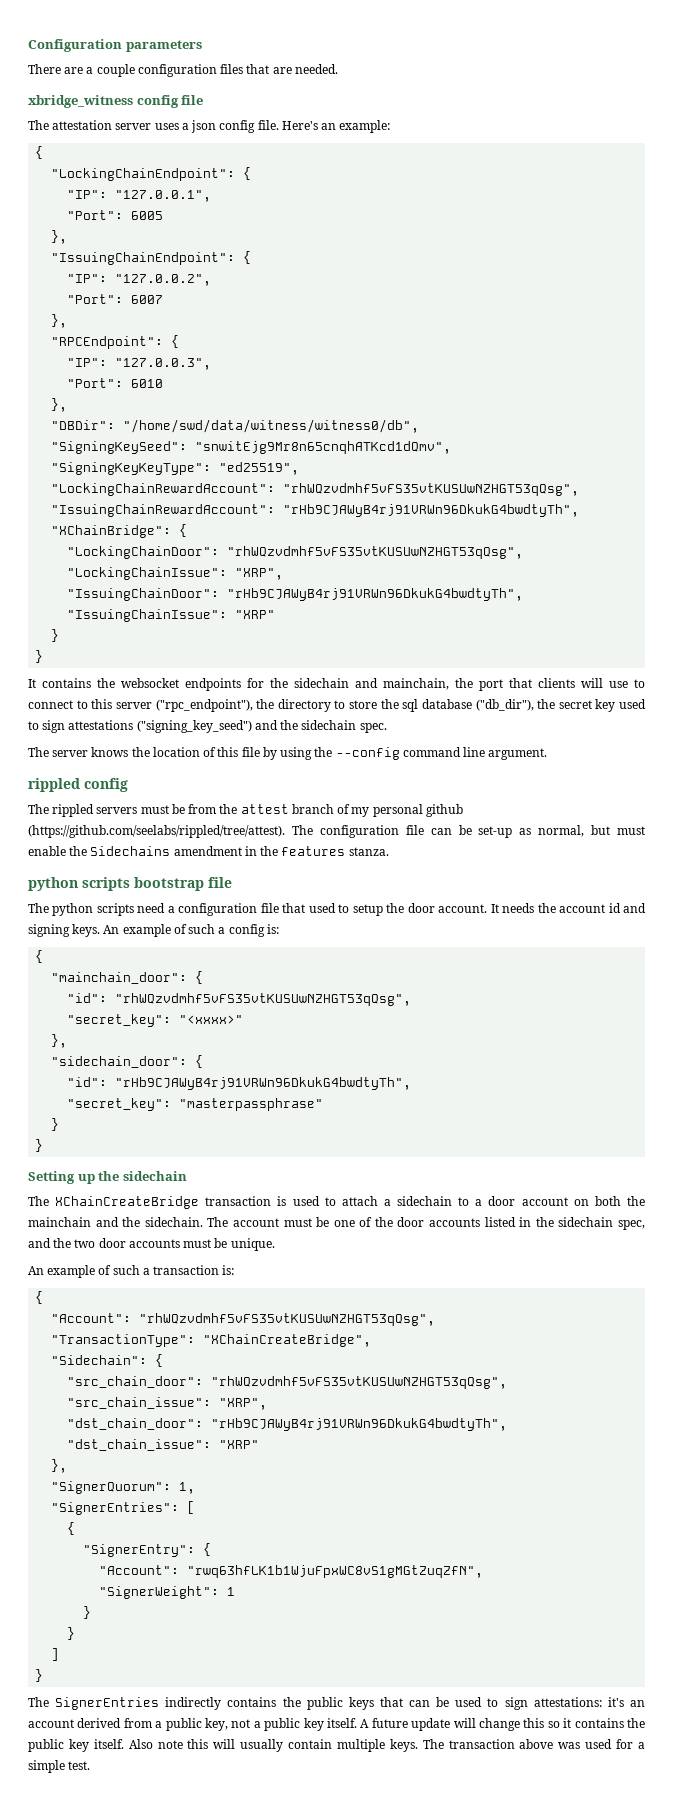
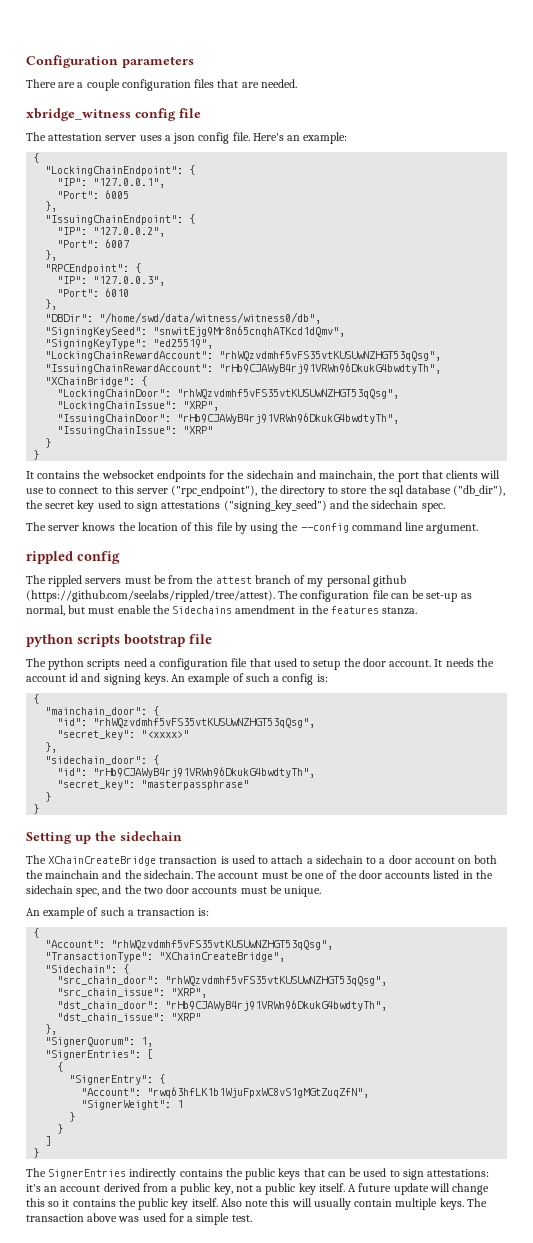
[51,462,212,475] "SigningKeyKeyType": -> [45,339,148,349] "SigningKeyType":

